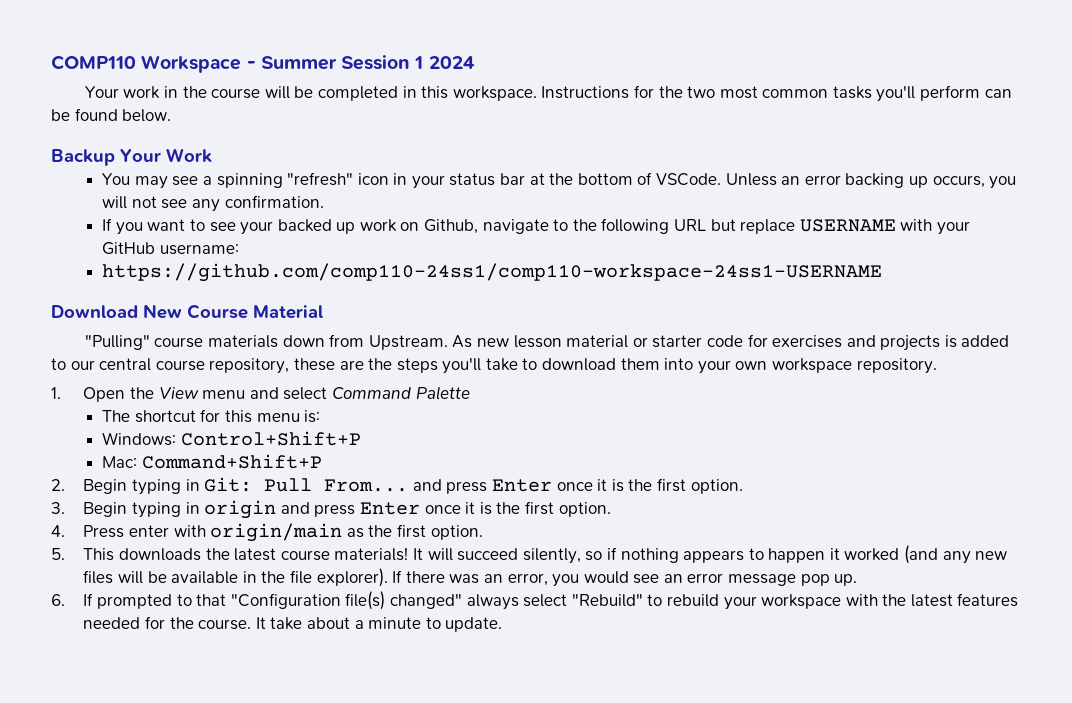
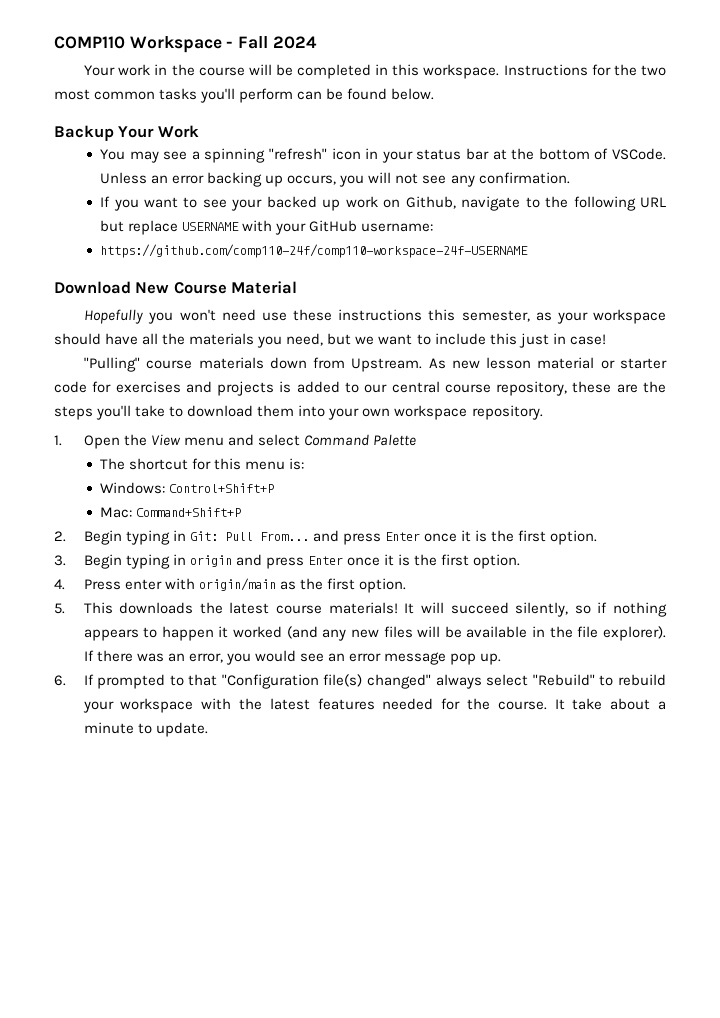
[260,55,424,70] Summer Session 1 -> [238,36,269,49] Fall
[102,263,883,282] https://github.com/comp110-24ss1/comp110-workspace-24ss1-USERNAME -> [100,244,529,258] https://github.com/comp110-24f/comp110-workspace-24f-USERNAME
(323, 312) none -> [84,309,666,324] [54,333,606,348] // Hopefully you won't need use these instructions this semester, as your workspace should have all the materials you need, but we want to include this just in case!

